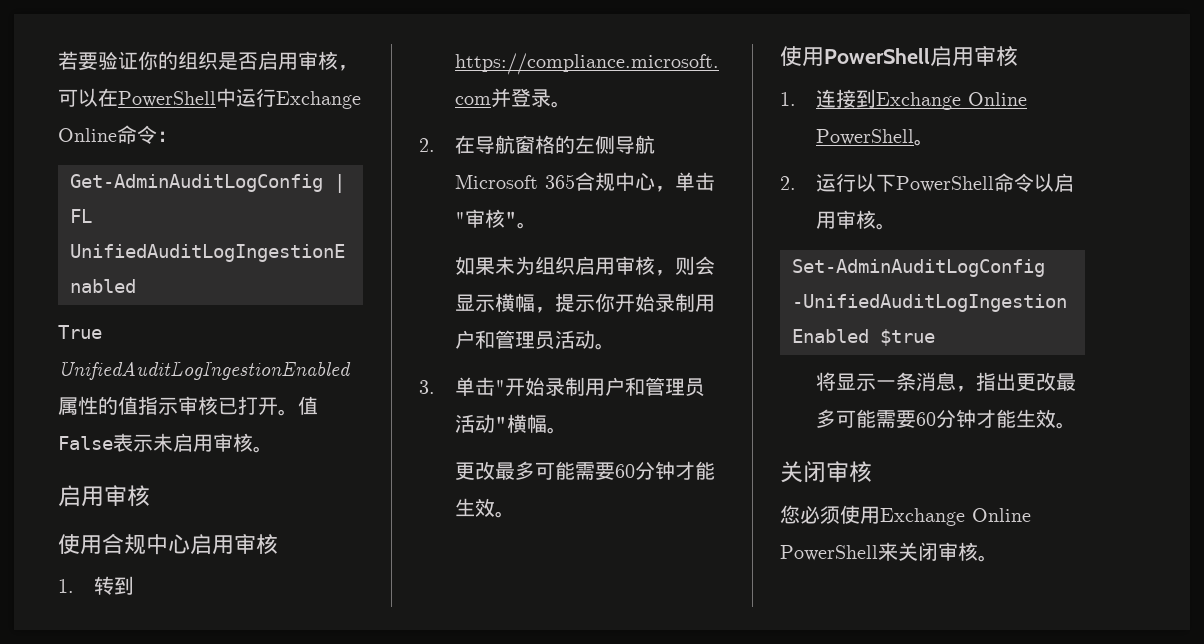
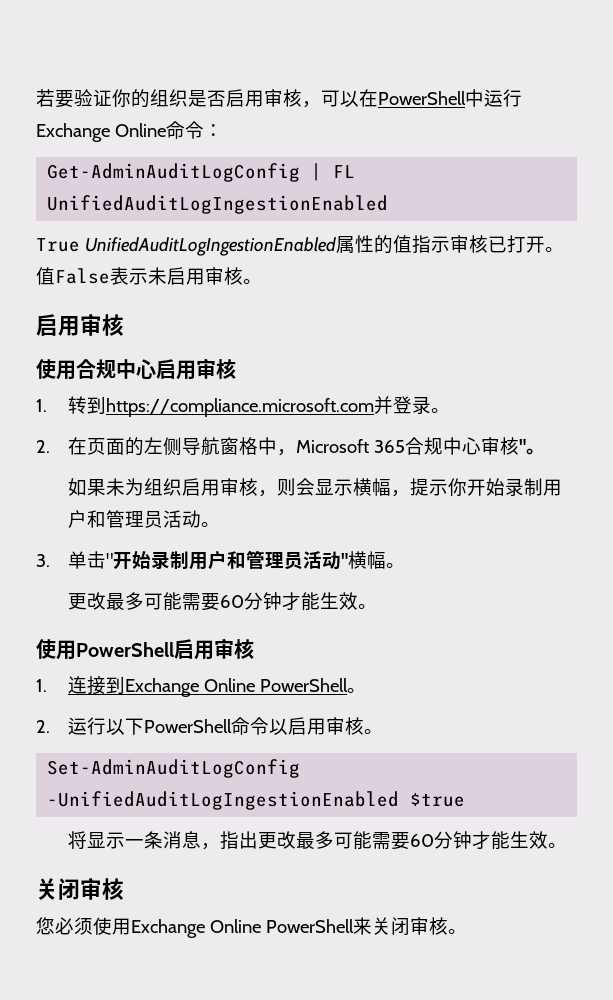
[474,135,555,154] 导航窗格 -> [86,438,125,455] 页面
(655, 144) none -> [219,437,296,456] 窗格中，
[654,172,715,192] [454,212,465,226] ，单击" -> (481, 446) none

